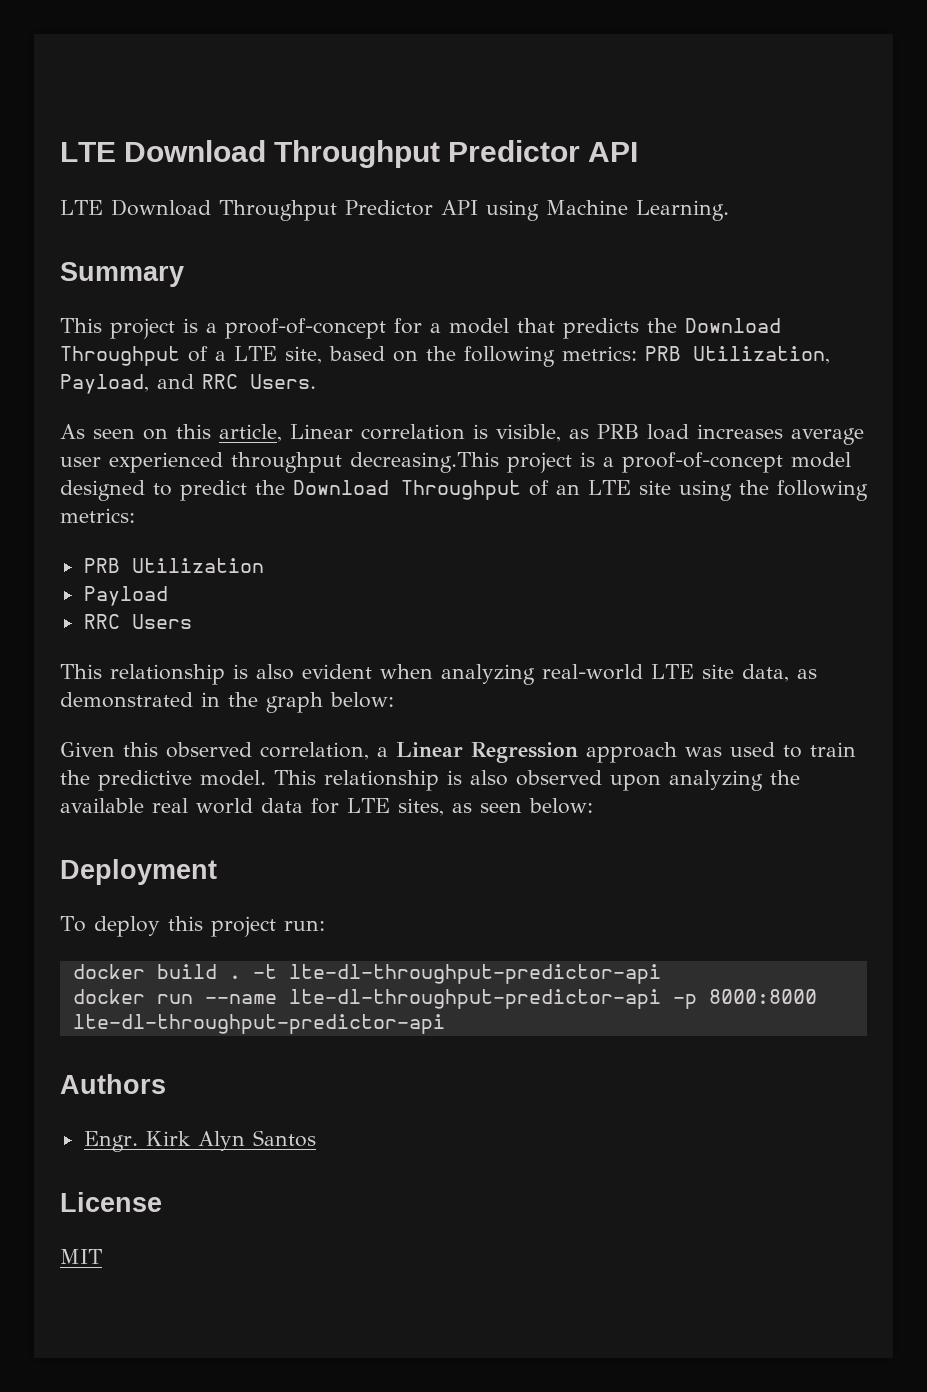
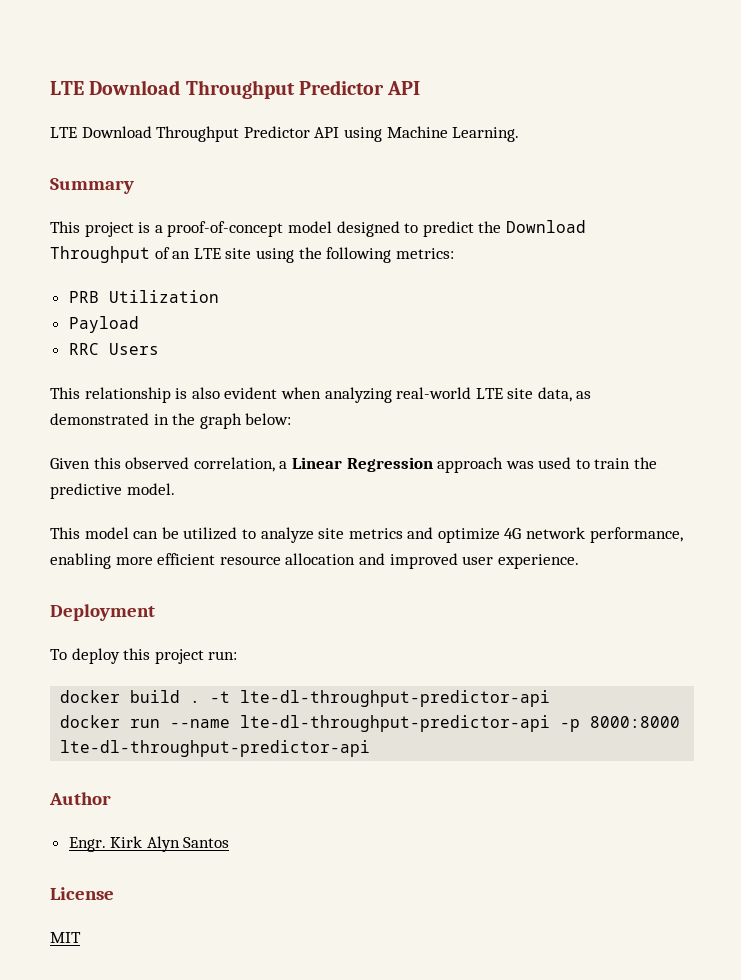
[394,318,781,339] [60,346,830,367] [60,374,316,394] [60,424,864,445] [60,452,783,473] for a model that predicts the Download Throughput of a LTE site, based on the following metrics: PRB Utilization, Payload, and RRC Users. // As seen on this article, Linear correlation is visible, as PRB load increases average user experienced throughput decreasing.This project is a proof-of-concept -> (284, 229) none
[274,770,800,791] [60,798,593,816] This relationship is also observed upon analyzing the available real world data for LTE sites, as seen below: -> [50,527,683,543] [50,553,579,569] // This model can be utilized to analyze site metrics and optimize 4G network performance, enabling more efficient resource allocation and improved user experience.
[60,1074,166,1094] Authors -> [49,792,111,805] Author

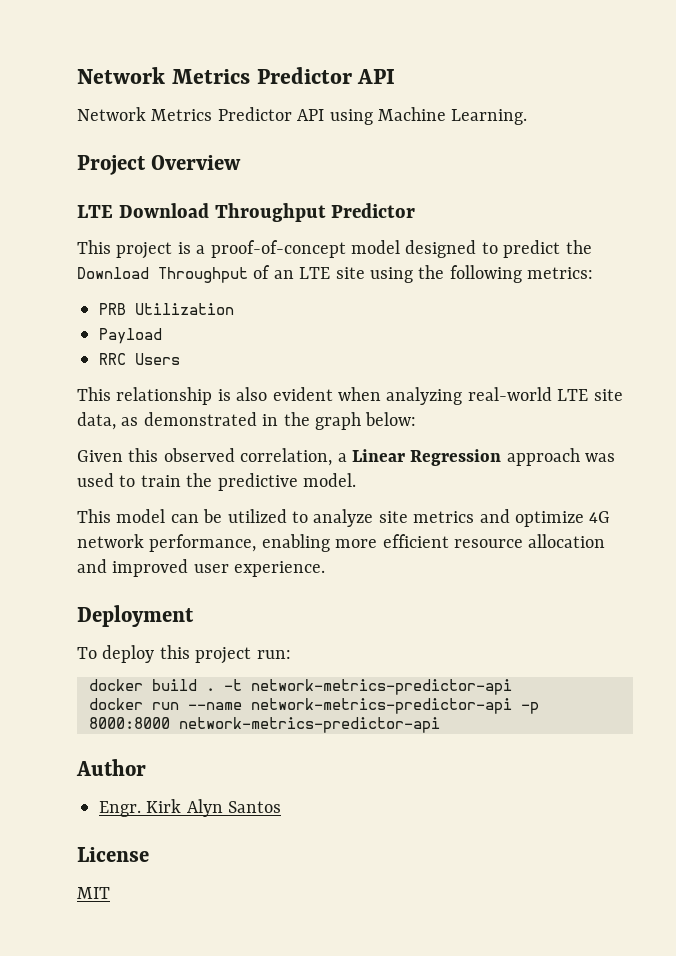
[50,80,295,99] LTE Download Throughput -> [77,67,250,84] Network Metrics
[50,126,240,142] LTE Download Throughput -> [77,107,213,121] Network Metrics
[50,178,134,194] Summary -> [77,155,242,175] [77,203,416,222] Project Overview // LTE Download Throughput Predictor
[240,690,551,707] lte-dl-throughput-predictor-api -> [251,679,512,695] network-metrics-predictor-api
[240,715,551,732] lte-dl-throughput-predictor-api -> [251,698,512,714] network-metrics-predictor-api
[60,740,371,757] lte-dl-throughput-predictor-api -> [179,717,440,733] network-metrics-predictor-api

